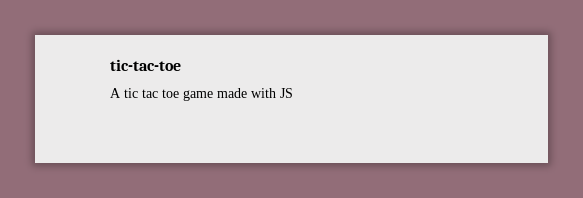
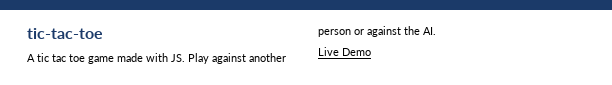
[280,88,293,98] JS -> [171,53,286,64] [318,26,436,37] [318,47,371,56] JS. Play against another person or against the AI. // Live Demo

